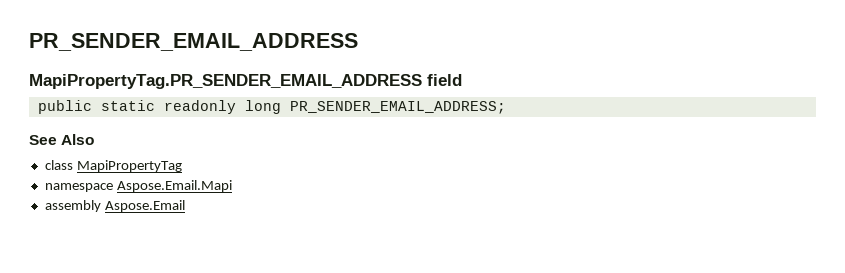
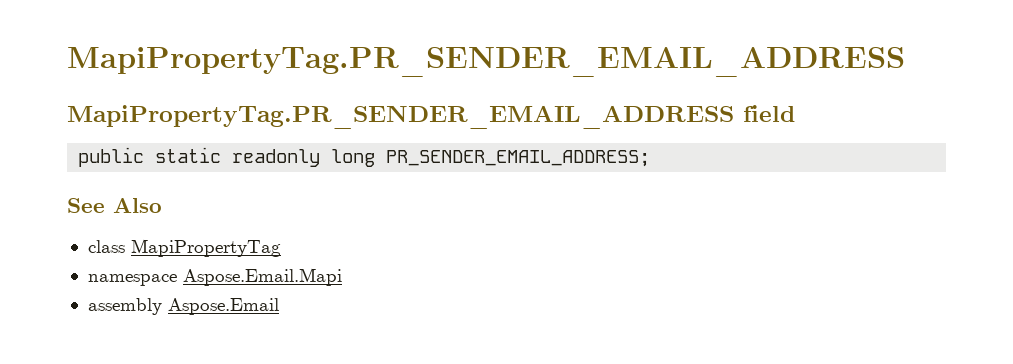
[29,33,358,51] PR_SENDER_EMAIL_ADDRESS -> [67,47,905,77] MapiPropertyTag.PR_SENDER_EMAIL_ADDRESS

